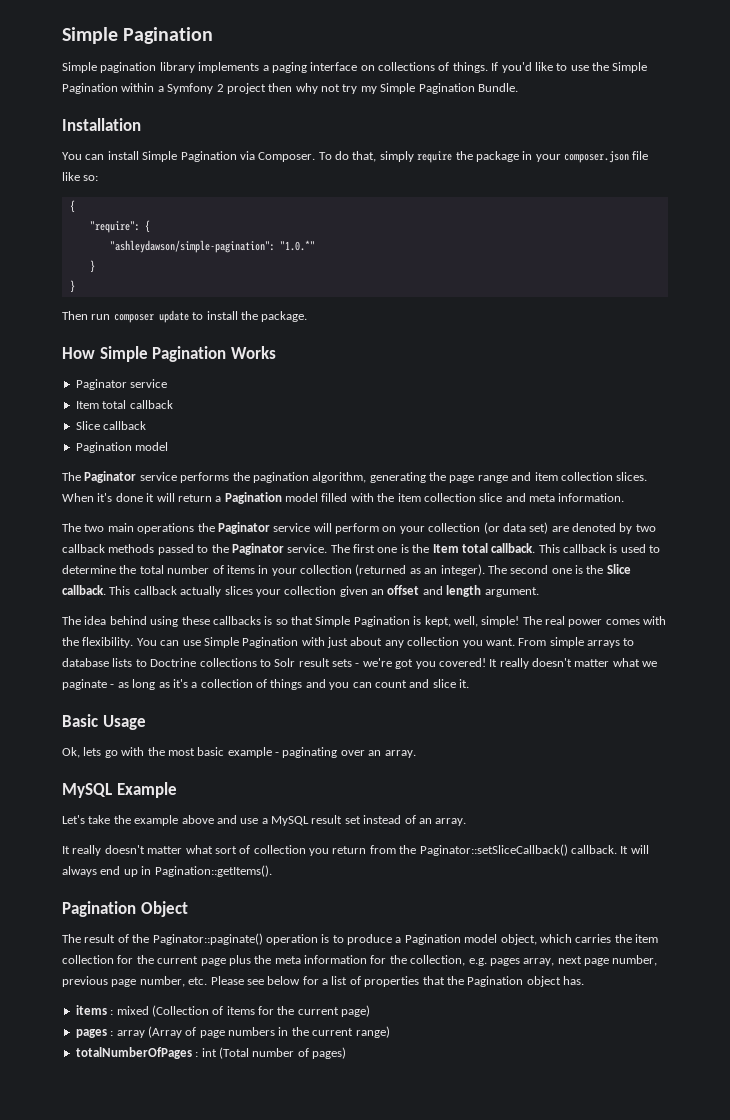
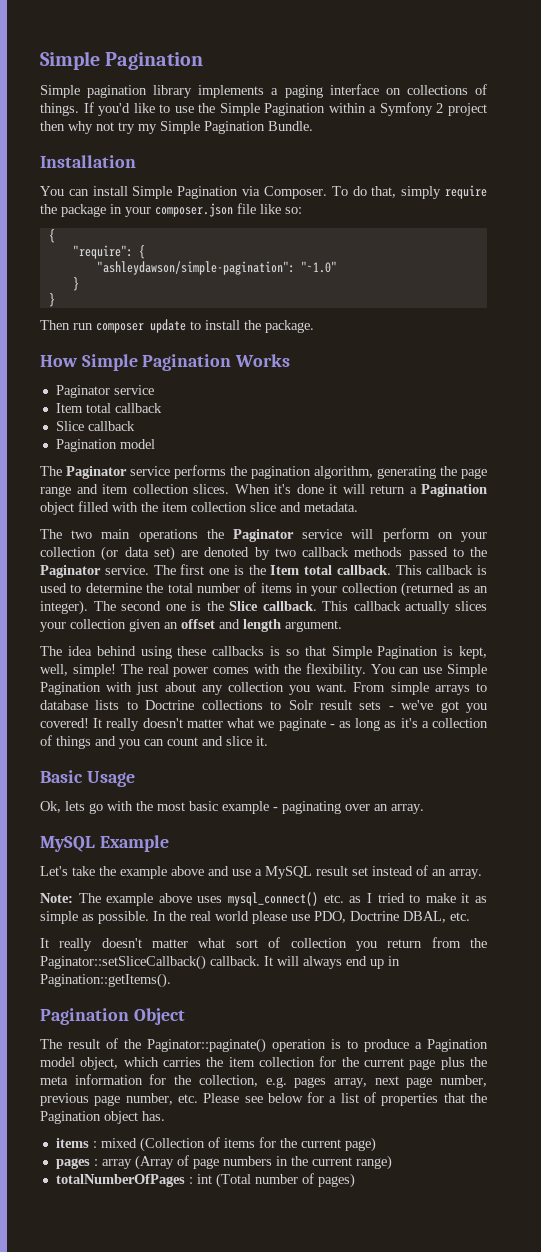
[279,240,315,251] "1.0.*" -> [300,261,337,273] "~1.0"
[285,493,318,502] model -> [40,502,74,515] object
[529,493,625,502] meta information. -> [304,502,358,512] metadata.
[362,658,392,667] we're -> [401,700,434,710] we've
(467, 822) none -> [40,892,488,906] [40,911,470,924] // Note: The example above uses mysql_connect() etc. as I tried to make it as simple as possible. In the real world please use PDO, Doctrine DBAL, etc.

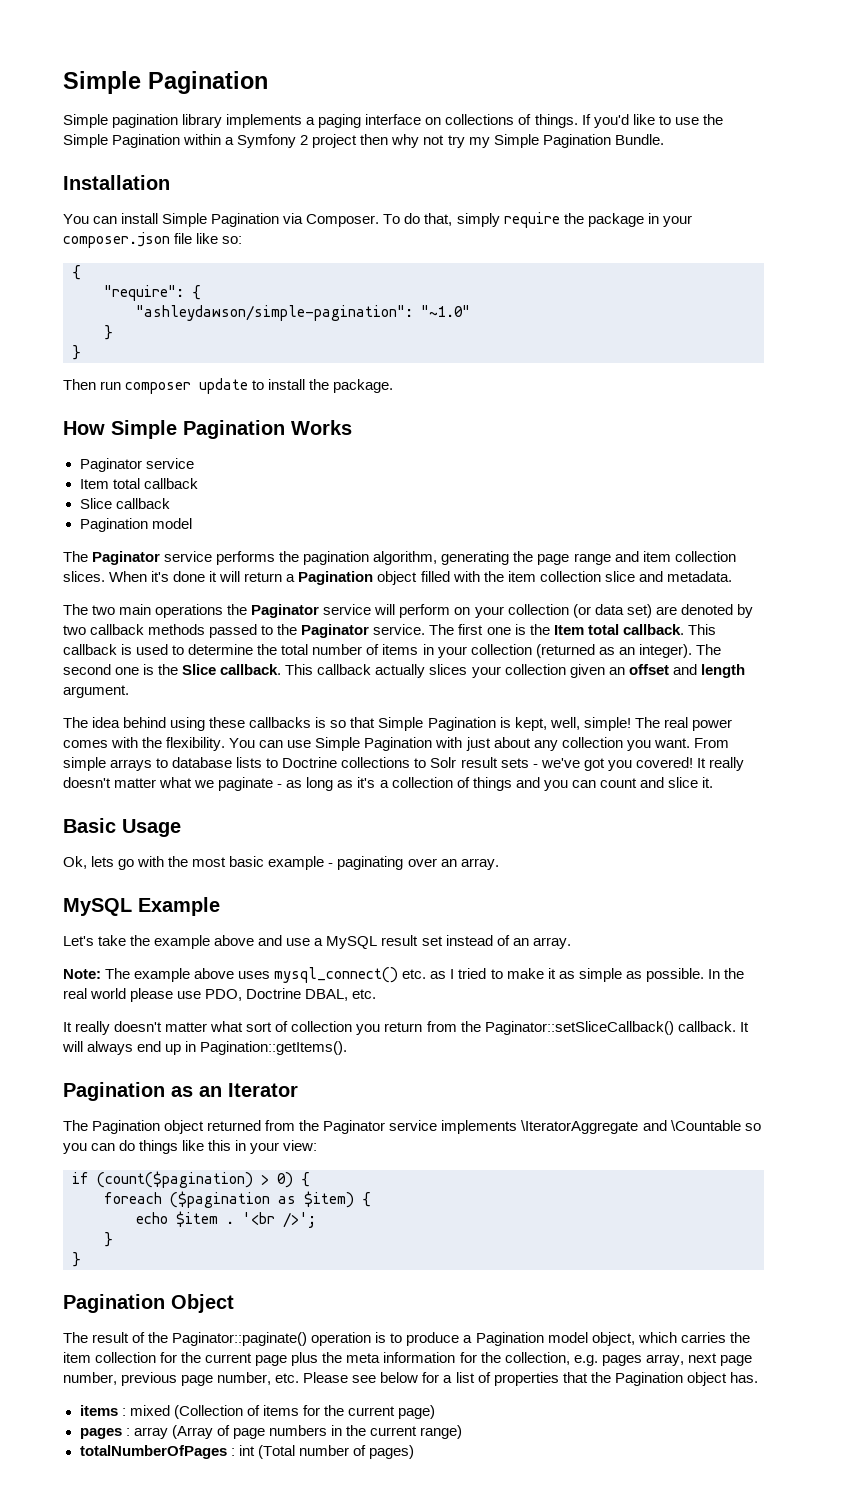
(171, 980) none -> [63,1082,298,1101] [63,1120,761,1134] [63,1140,318,1154] [72,1171,310,1188] [104,1191,371,1208] [136,1211,316,1228] [104,1232,113,1247] [72,1252,81,1267] // Pagination as an Iterator // The Pagination object returned from the Paginator service implements \IteratorAggregate and \Countable so you can do things like this in your view: // if (count($pagination) > 0) { // foreach ($pagination as $item) { // echo $item . '<br />'; // } // }

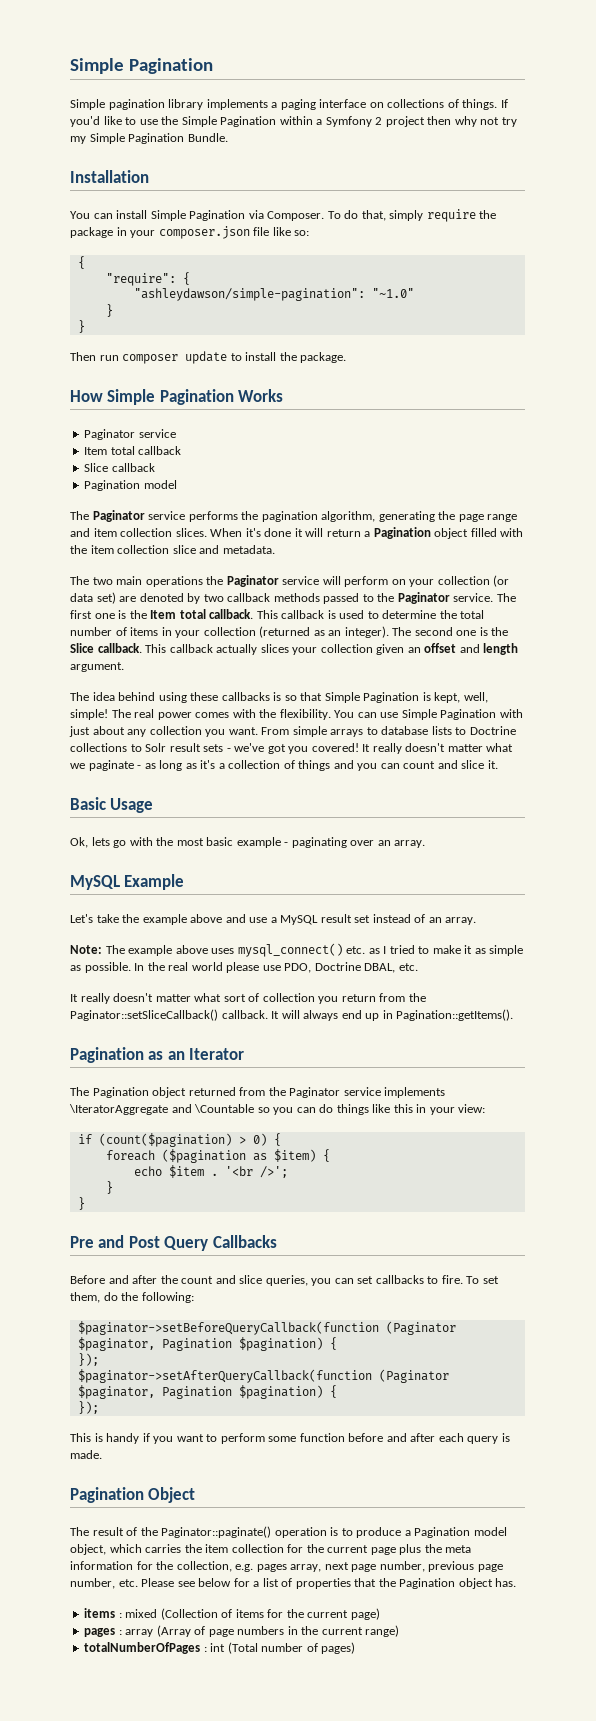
(81, 1259) none -> [70,1235,277,1251] [70,1275,499,1286] [70,1292,194,1303] [77,1321,456,1335] [77,1337,337,1351] [77,1353,99,1366] [77,1369,449,1383] [77,1385,337,1399] [77,1401,99,1414] [70,1433,510,1444] [70,1450,102,1459] // Pre and Post Query Callbacks // Before and after the count and slice queries, you can set callbacks to fire. To set them, do the following: // $paginator->setBeforeQueryCallback(function (Paginator $paginator, Pagination $pagination) { // }); // $paginator->setAfterQueryCallback(function (Paginator $paginator, Pagination $pagination) { // }); // This is handy if you want to perform some function before and after each query is made.

